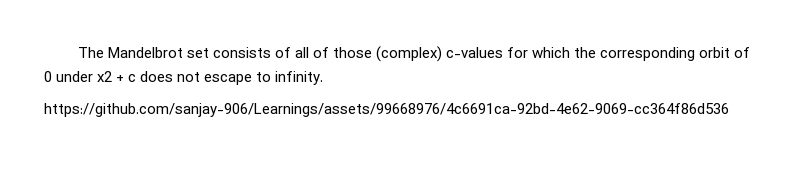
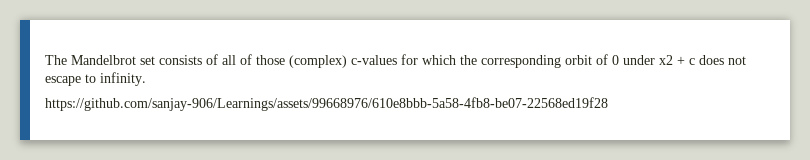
[44,103,729,117] https://github.com/sanjay-906/Learnings/assets/99668976/4c6691ca-92bd-4e62-9069-cc364f86d536 -> [45,97,608,111] https://github.com/sanjay-906/Learnings/assets/99668976/610e8bbb-5a58-4fb8-be07-22568ed19f28

